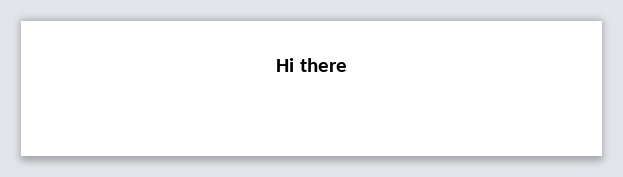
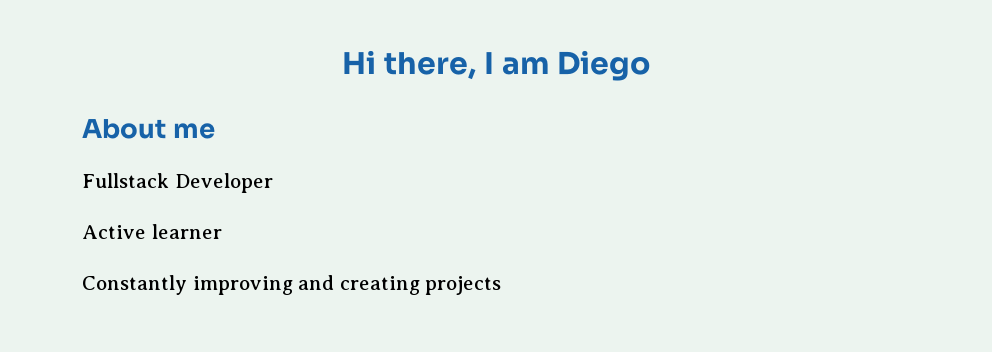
[299,58,347,72] there -> [383,50,651,81] [82,119,216,139] [82,173,273,193] [82,224,222,239] [82,275,502,295] there, I am Diego // About me // Fullstack Developer // Active learner // Constantly improving and creating projects

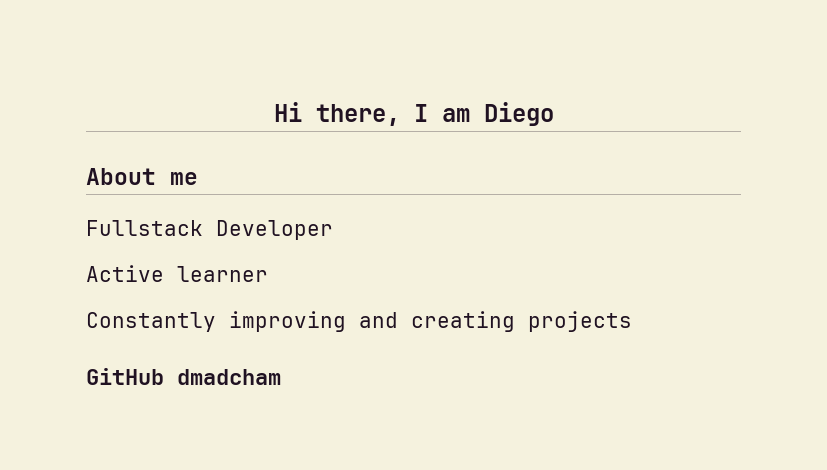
(502, 285) none -> [86,368,281,385] // GitHub dmadcham

